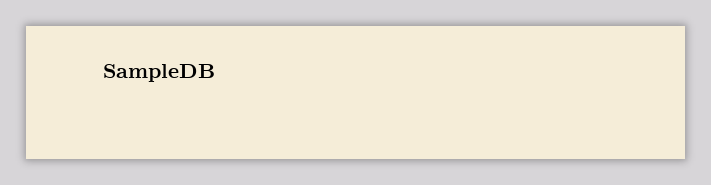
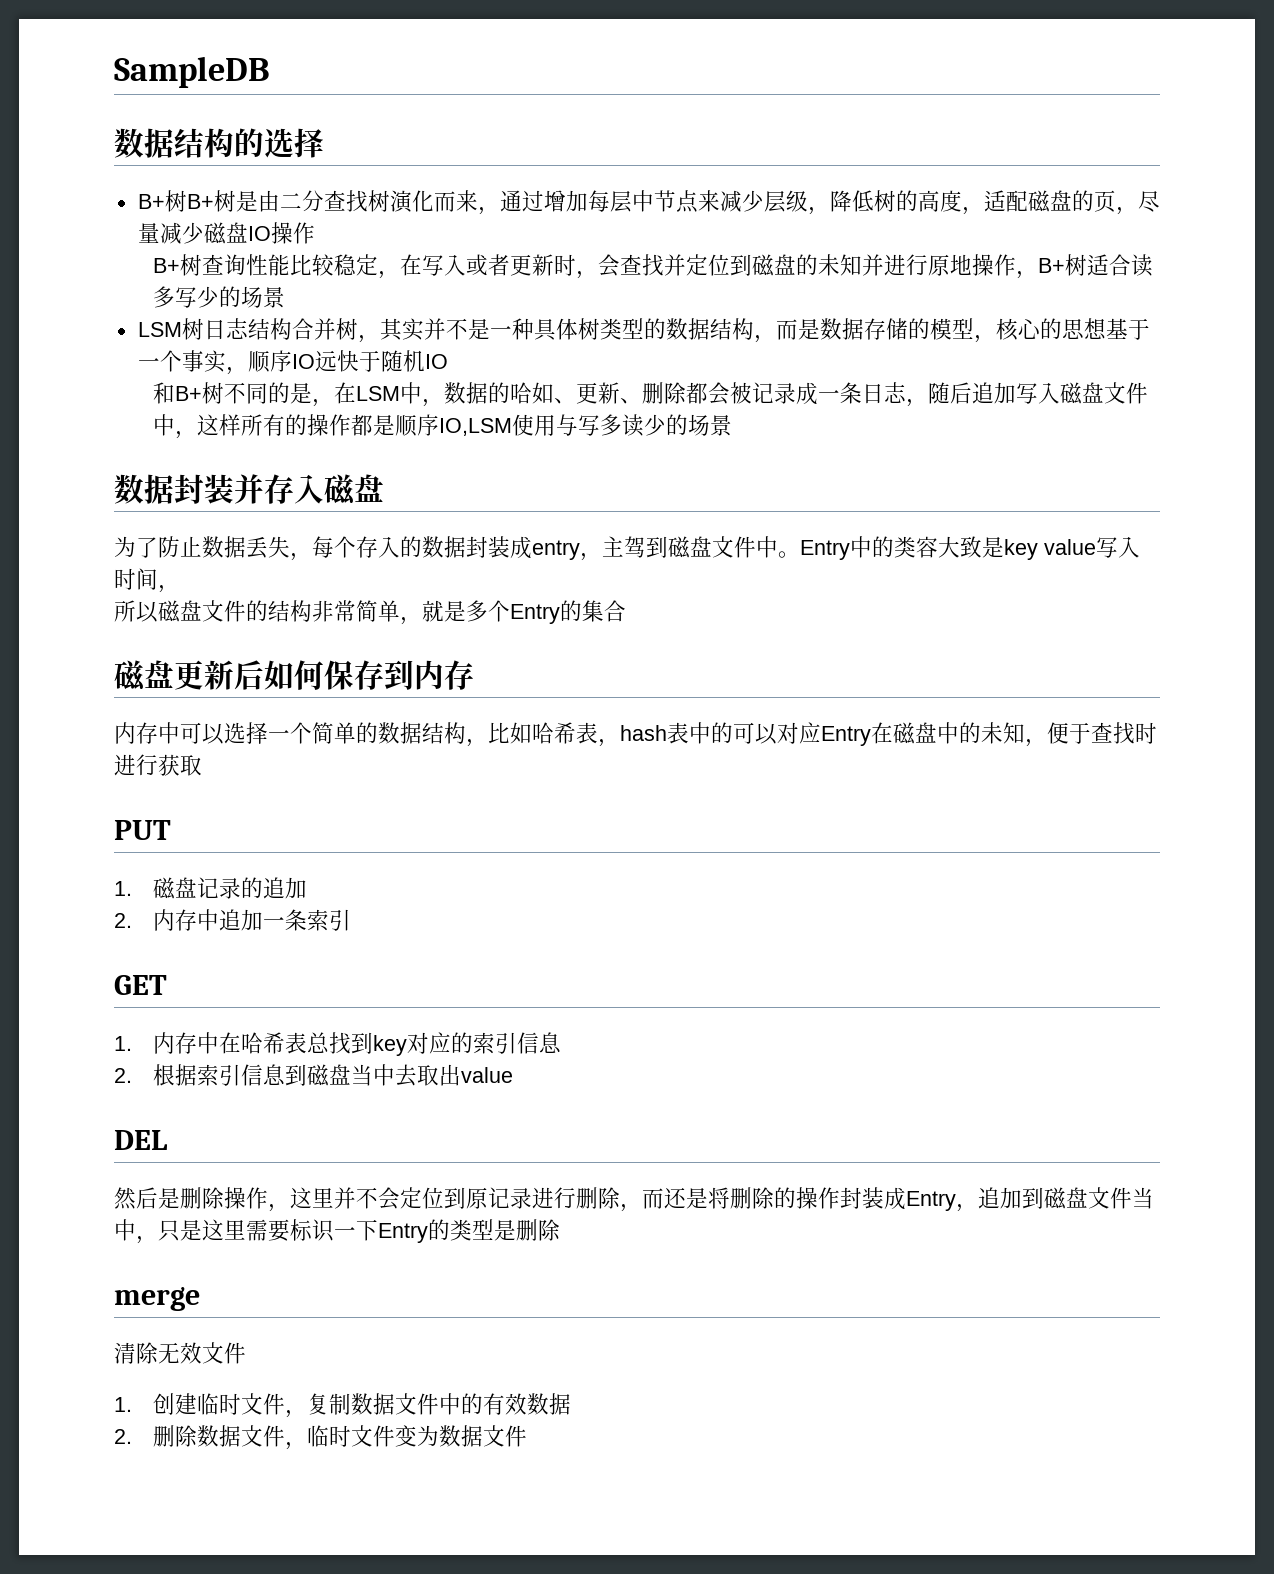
(215, 73) none -> [114,128,324,158] [137,190,1160,215] [137,222,315,245] [152,254,1153,279] [152,286,285,308] [137,318,1150,343] [137,350,448,375] [152,382,1148,407] [152,414,732,439] [114,474,384,506] [114,536,1140,561] [114,568,180,593] [114,600,626,625] [114,660,474,692] [114,722,1157,747] [114,754,202,776] [114,820,171,840] [114,877,307,900] [114,909,351,931] [114,975,167,995] [114,1032,561,1056] [114,1064,513,1087] [114,1130,168,1150] [114,1187,1154,1212] [114,1219,560,1244] [114,1287,200,1311] [114,1342,246,1364] [114,1393,571,1418] [114,1425,527,1450] // 数据结构的选择 // B+树B+树是由二分查找树演化而来，通过增加每层中节点来减少层级，降低树的高度，适配磁盘的页，尽量减少磁盘IO操作 // B+树查询性能比较稳定，在写入或者更新时，会查找并定位到磁盘的未知并进行原地操作，B+树适合读多写少的场景 // LSM树日志结构合并树，其实并不是一种具体树类型的数据结构，而是数据存储的模型，核心的思想基于一个事实，顺序IO远快于随机IO // 和B+树不同的是，在LSM中，数据的哈如、更新、删除都会被记录成一条日志，随后追加写入磁盘文件中，这样所有的操作都是顺序IO,LSM使用与写多读少的场景 // 数据封装并存入磁盘 // 为了防止数据丢失，每个存入的数据封装成entry，主驾到磁盘文件中。Entry中的类容大致是key value写入时间， // 所以磁盘文件的结构非常简单，就是多个Entry的集合 // 磁盘更新后如何保存到内存 // 内存中可以选择一个简单的数据结构，比如哈希表，hash表中的可以对应Entry在磁盘中的未知，便于查找时进行获取 // PUT // 1.磁盘记录的追加 // 2.内存中追加一条索引 // GET // 1.内存中在哈希表总找到key对应的索引信息 // 2.根据索引信息到磁盘当中去取出value // DEL // 然后是删除操作，这里并不会定位到原记录进行删除，而还是将删除的操作封装成Entry，追加到磁盘文件当中，只是这里需要标识一下Entry的类型是删除 // merge // 清除无效文件 // 1.创建临时文件，复制数据文件中的有效数据 // 2.删除数据文件，临时文件变为数据文件

